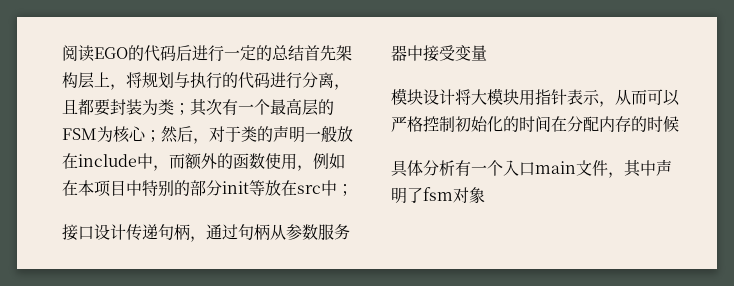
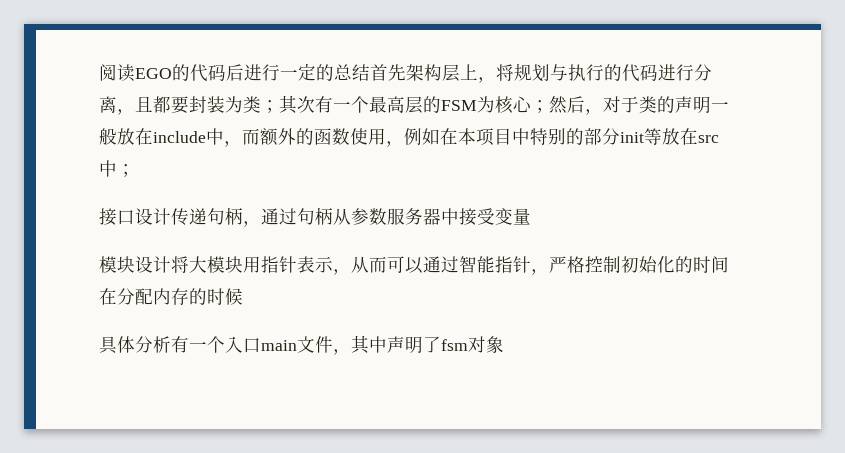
(680, 97) none -> [423,256,549,275] 通过智能指针，

